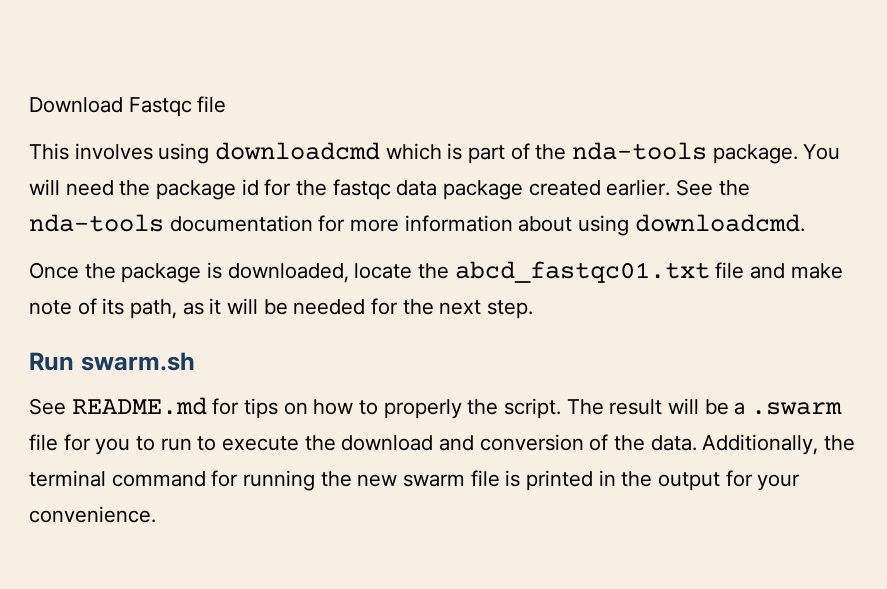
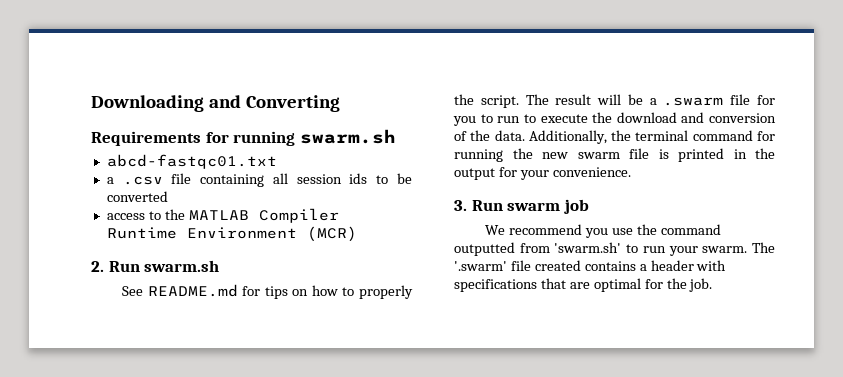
[29,96,227,117] [29,142,841,164] [29,179,750,200] [29,214,805,236] [29,261,843,283] [29,298,534,319] Download Fastqc file // This involves using downloadcmd which is part of the nda-tools package. You will need the package id for the fastqc data package created earlier. See the nda-tools documentation for more information about using downloadcmd. // Once the package is downloaded, locate the abcd_fastqc01.txt file and make note of its path, as it will be needed for the next step. // -> [91,95,340,112] [91,129,396,146] [106,154,277,169] [106,173,413,187] [106,191,168,202] [106,208,339,223] [106,226,357,242] [91,261,104,272] Downloading and Converting // Requirements for running swarm.sh // abcd-fastqc01.txt // a .csv file containing all session ids to be converted // access to the MATLAB Compiler Runtime Environment (MCR) // 2.
(156, 514) none -> [454,199,589,214] [484,224,721,238] [454,242,775,256] [454,260,727,271] [454,278,713,292] // 3. Run swarm job // We recommend you use the command outputted from 'swarm.sh' to run your swarm. The '.swarm' file created contains a header with specifications that are optimal for the job.

